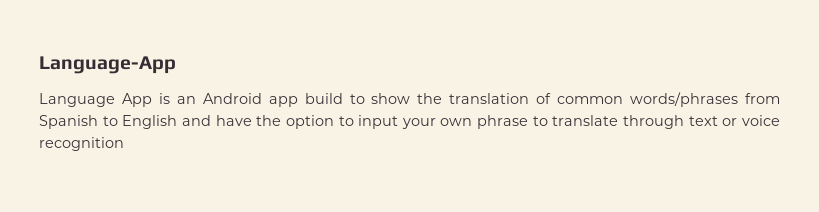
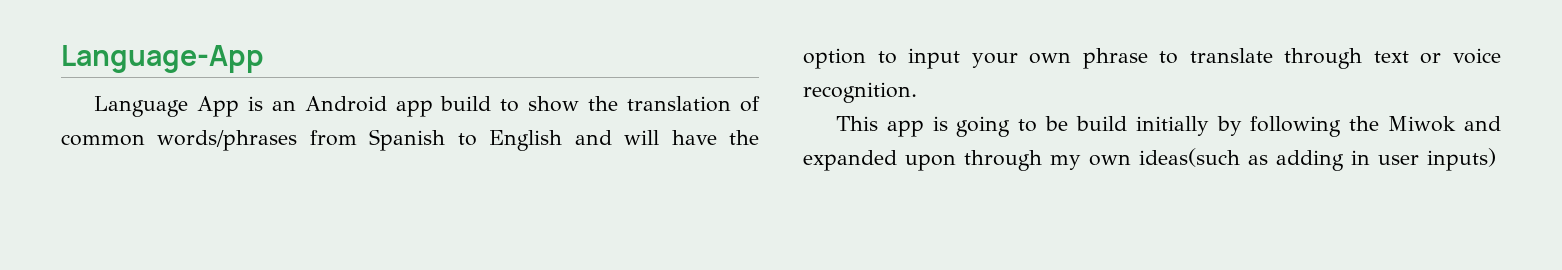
(211, 120) none -> [624,130,660,145] will
[39,137,124,151] recognition -> [803,82,917,103] [835,116,1501,137] [803,148,1496,171] recognition. // This app is going to be build initially by following the Miwok and expanded upon through my own ideas(such as adding in user inputs)

